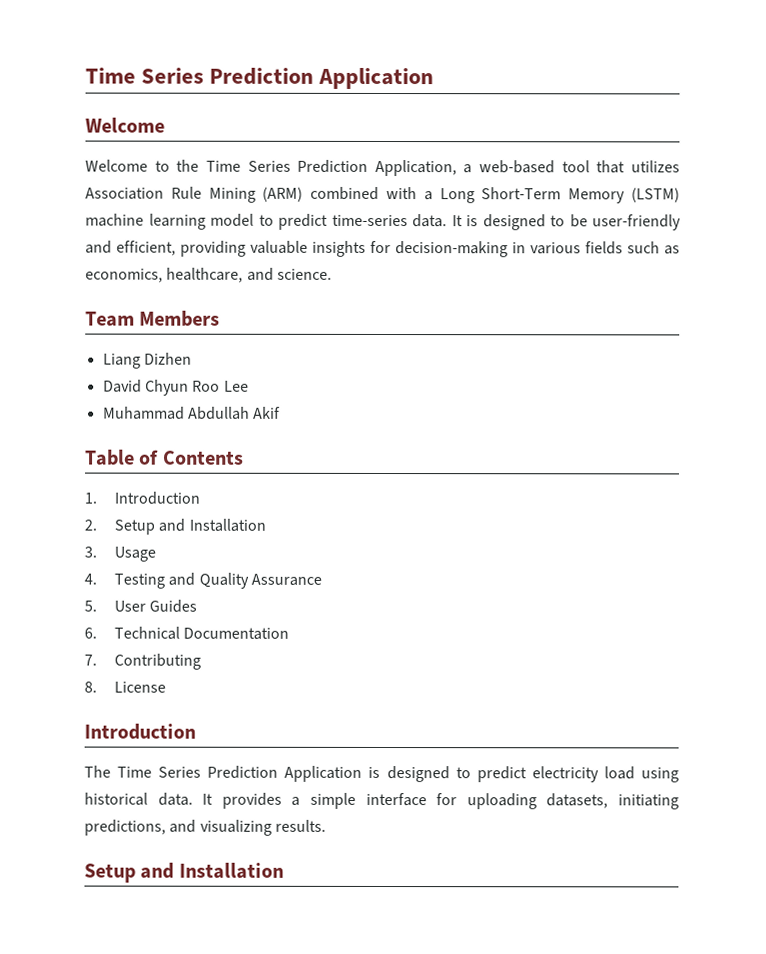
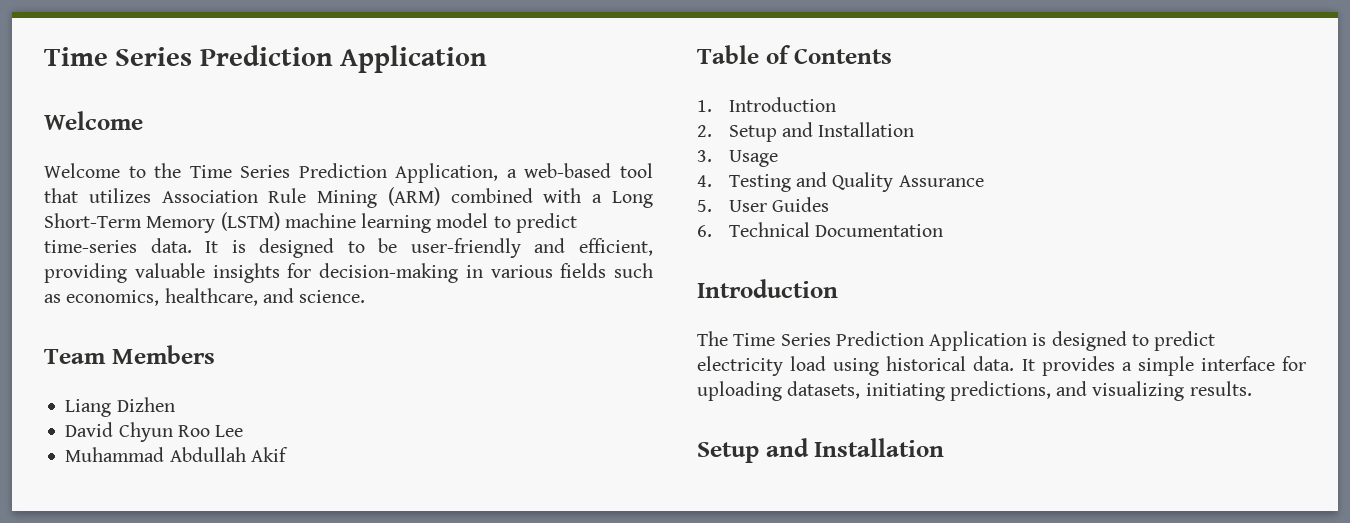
[84,653,202,670] [84,681,167,693] // 7. Contributing // 8. License -> (943, 230) none

